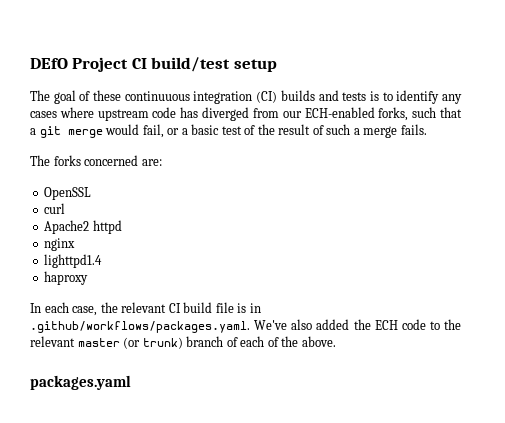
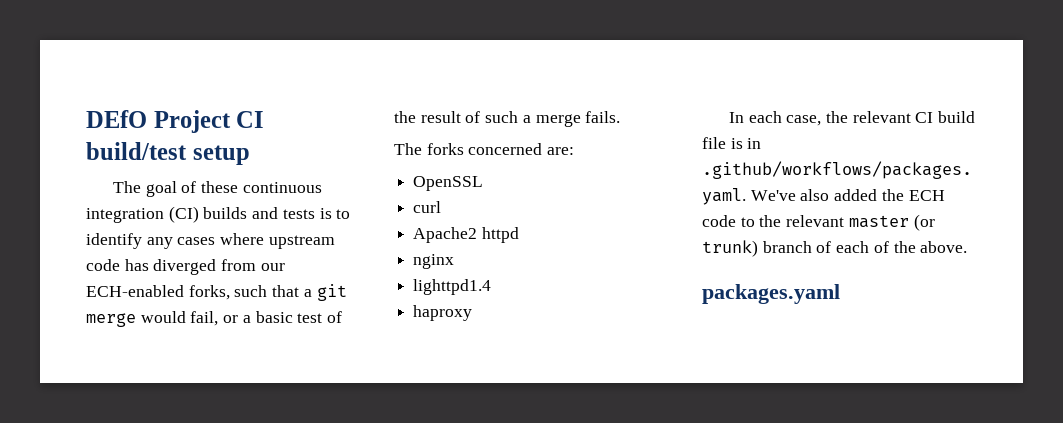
[124,91,190,101] continuuous -> [242,182,322,193] continuous

